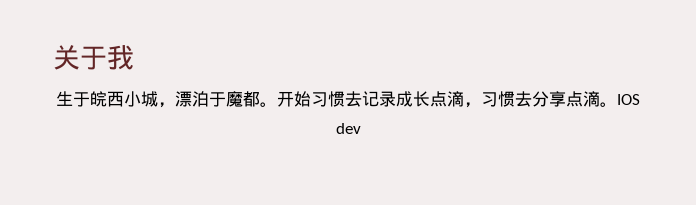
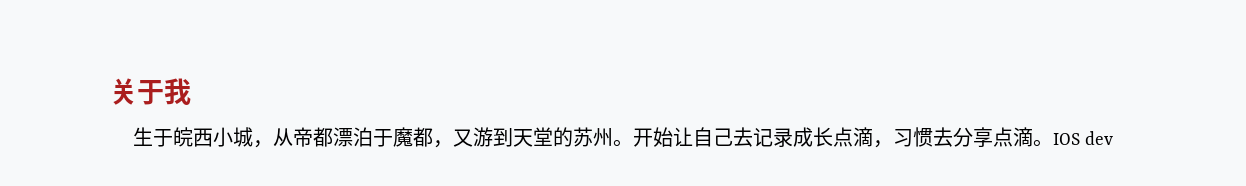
(175, 105) none -> [272,127,333,147] 从帝都
[260,91,345,107] 。开始习惯 -> [432,127,733,148] ，又游到天堂的苏州。开始让自己

